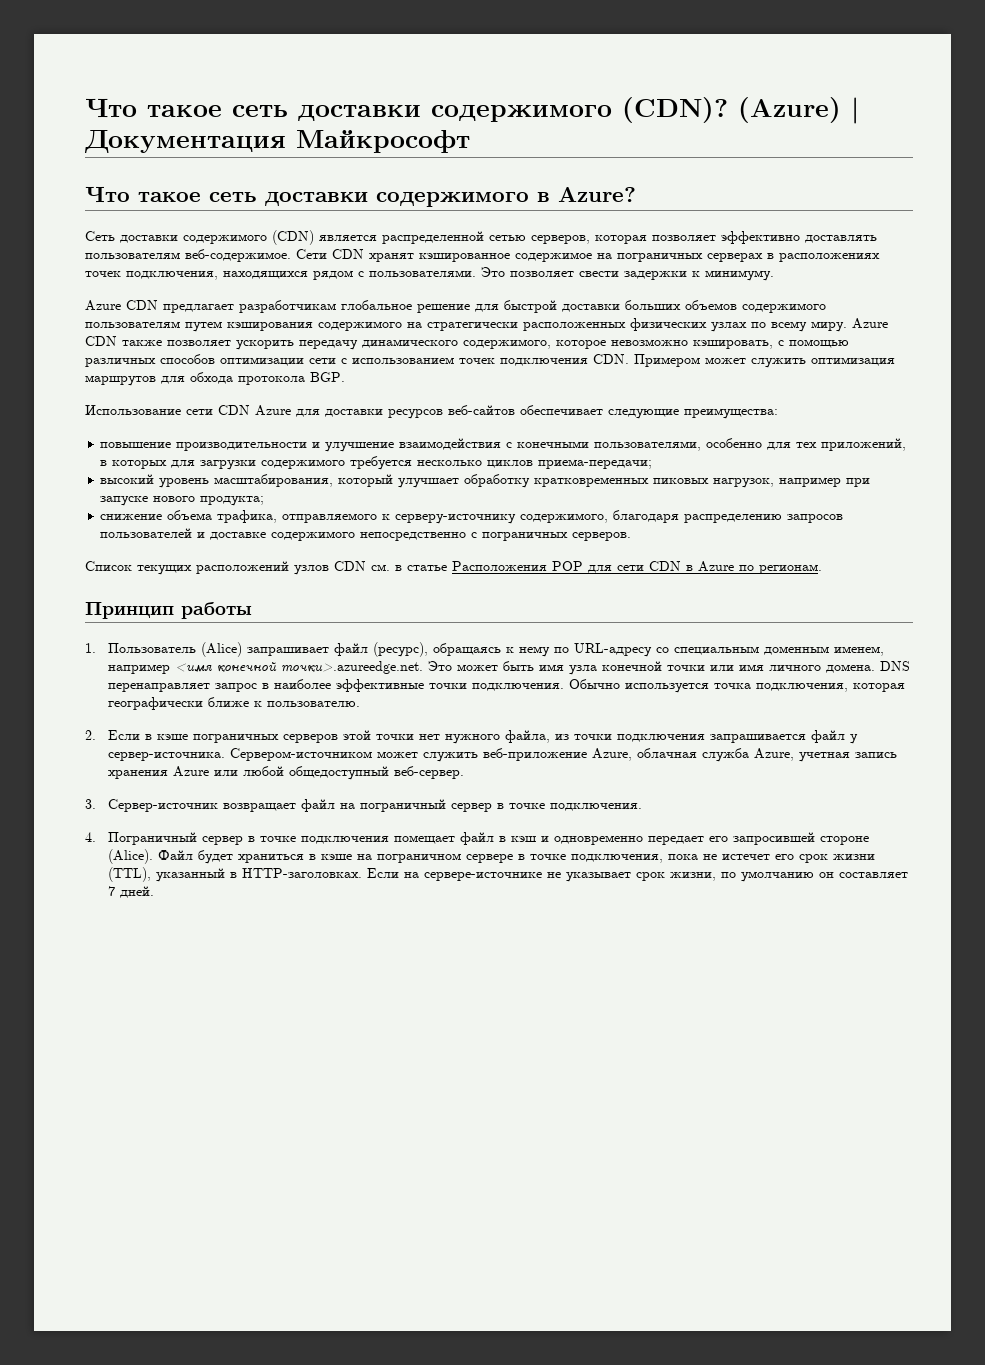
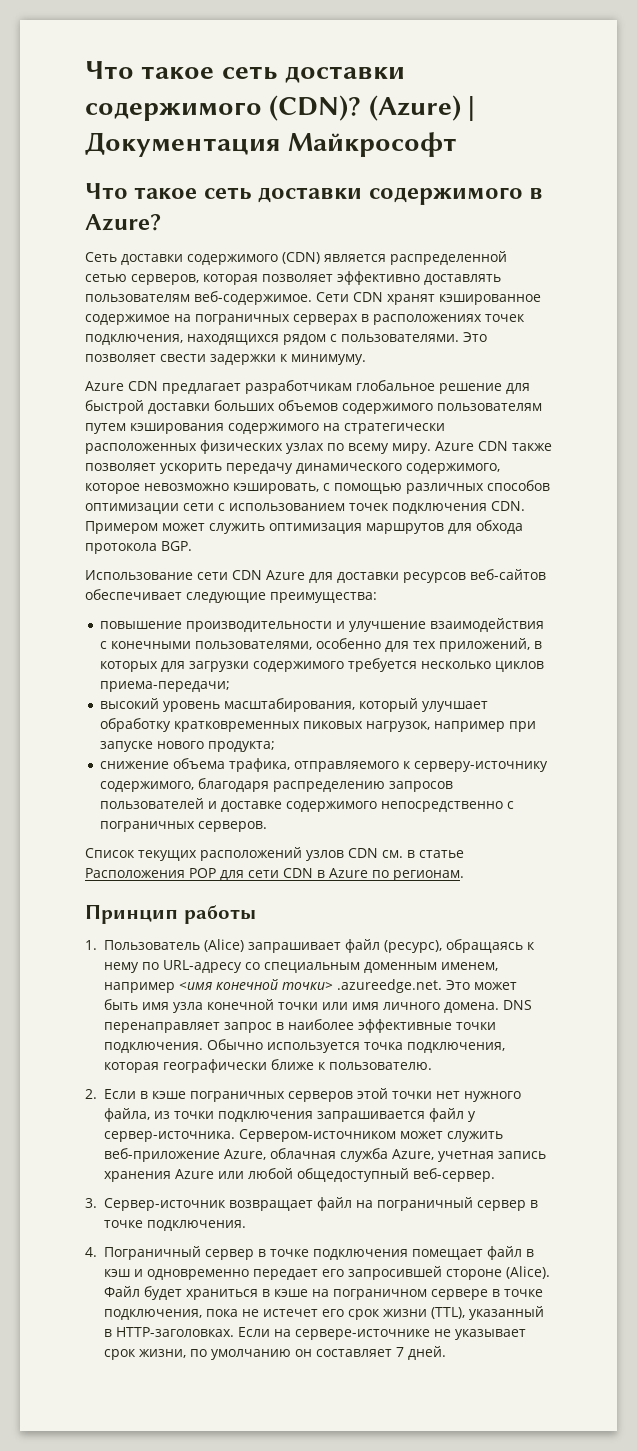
[280,661,423,674] точки>.azureedge.net. -> [282,979,442,993] точки> .azureedge.net.

